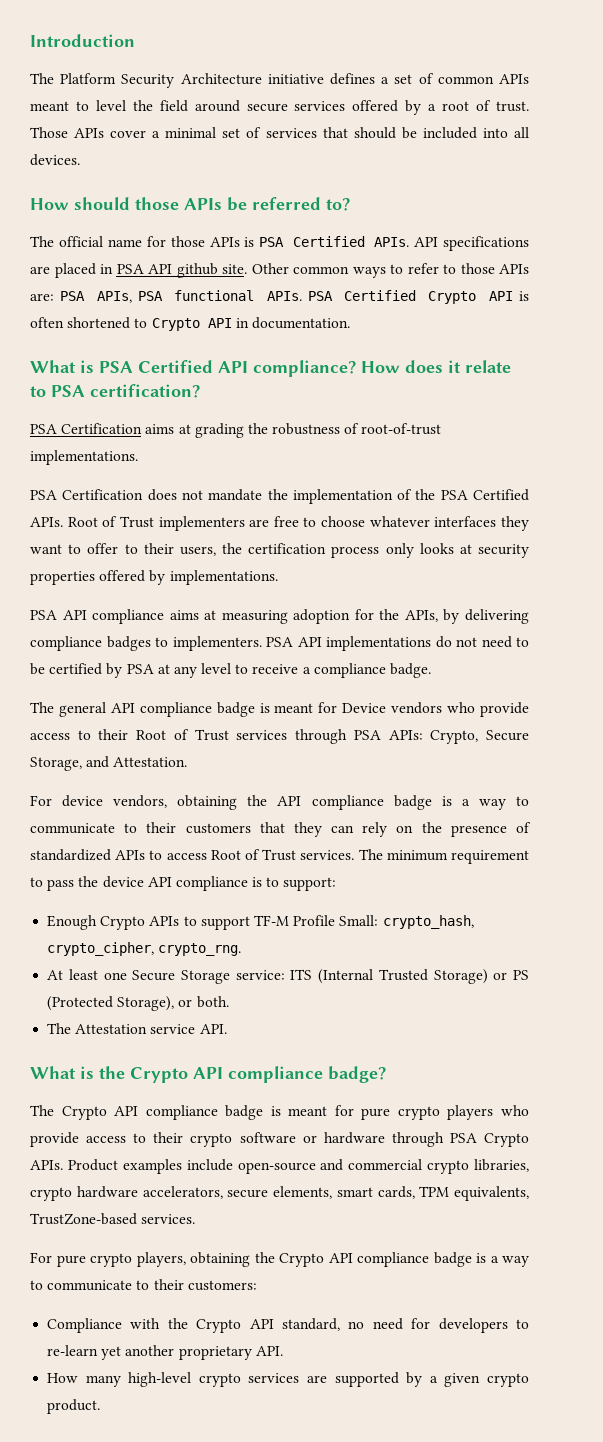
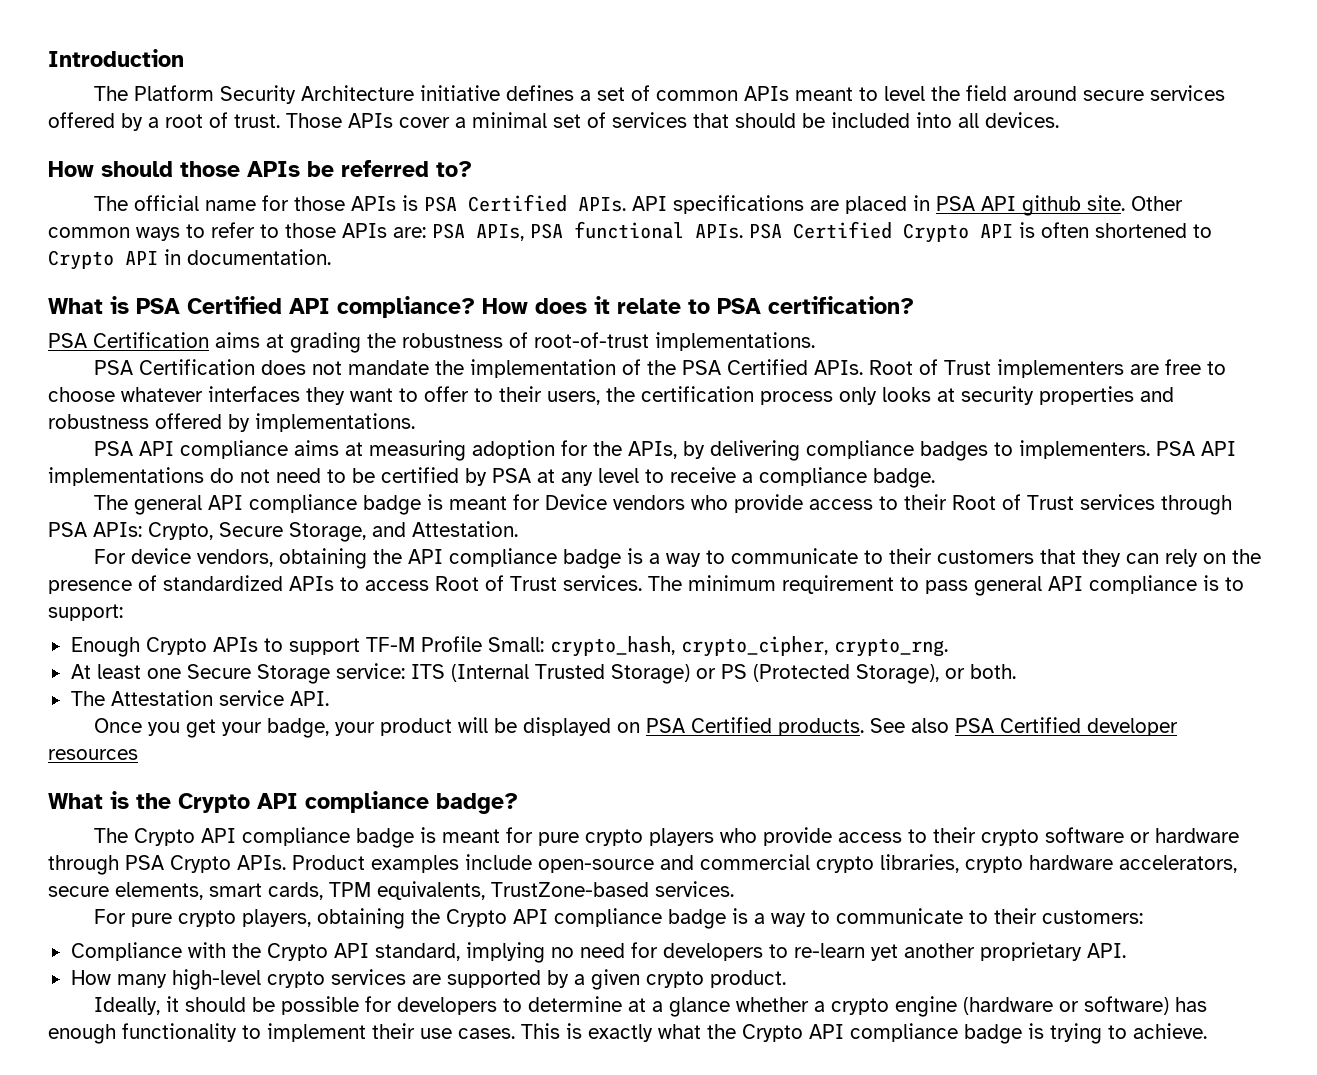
(95, 578) none -> [1140,387,1174,402] [48,414,149,429] and robustness
[78,876,144,888] the device -> [974,576,1042,596] general
(227, 1029) none -> [93,717,1178,738] [48,749,138,760] // Once you get your badge, your product will be displayed on PSA Certified products. See also PSA Certified developer resources
(341, 1324) none -> [465,942,545,963] implying
(101, 1406) none -> [93,996,1207,1017] [48,1023,1207,1044] // Ideally, it should be possible for developers to determine at a glance whether a crypto engine (hardware or software) has enough functionality to implement their use cases. This is exactly what the Crypto API compliance badge is trying to achieve.

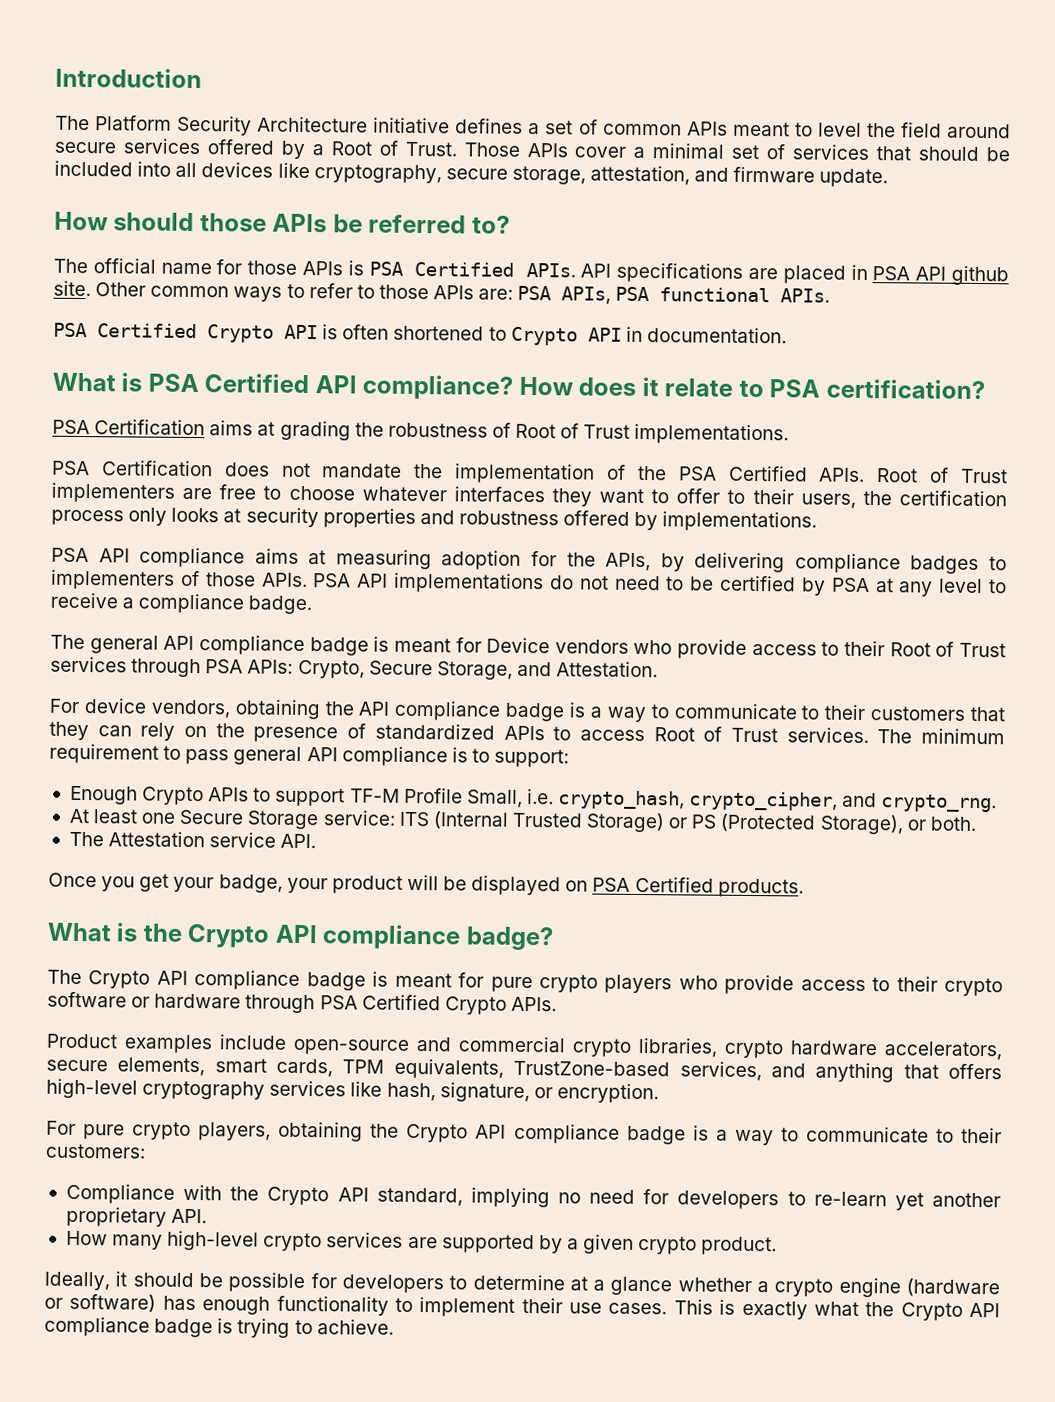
[165,112,280,128] root of trust. -> [330,140,457,157] Root of Trust.
[985,112,1059,128] devices. -> [201,162,889,188] devices like cryptography, secure storage, attestation, and firmware update.
(743, 231) none -> (831, 295) //
[534,332,649,348] root-of-trust -> [515,423,631,439] Root of Trust
[1018,440,1150,459] implementers. -> [50,569,308,590] implementers of those APIs.
[487,637,544,652] Small: -> [466,788,554,808] Small, i.e.
(828, 646) none -> [842,792,878,808] and
[869,717,1178,736] [48,749,138,760] See also PSA Certified developer resources -> (804, 888) none
(164, 862) none -> [361,994,441,1011] Certified
(286, 862) none -> (557, 1004) //
[655,881,734,897] services. -> [679,1061,1003,1083] [46,1078,659,1104] services, and anything that offers high-level cryptography services like hash, signature, or encryption.

